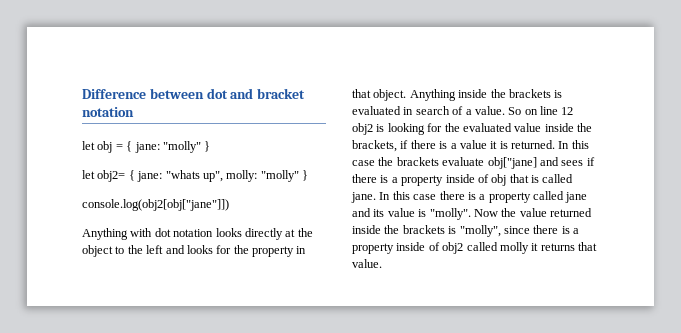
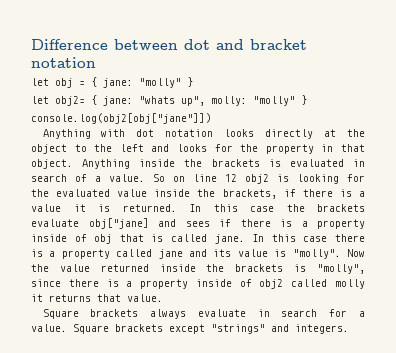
(382, 263) none -> [42,309,365,319] [31,324,349,334] // Square brackets always evaluate in search for a value. Square brackets except "strings" and integers.

